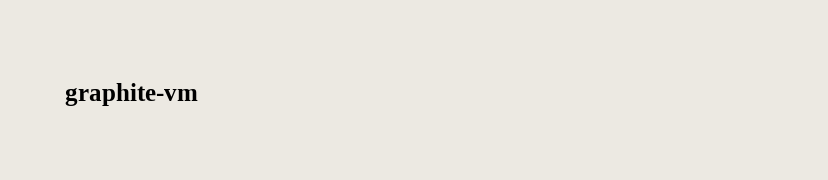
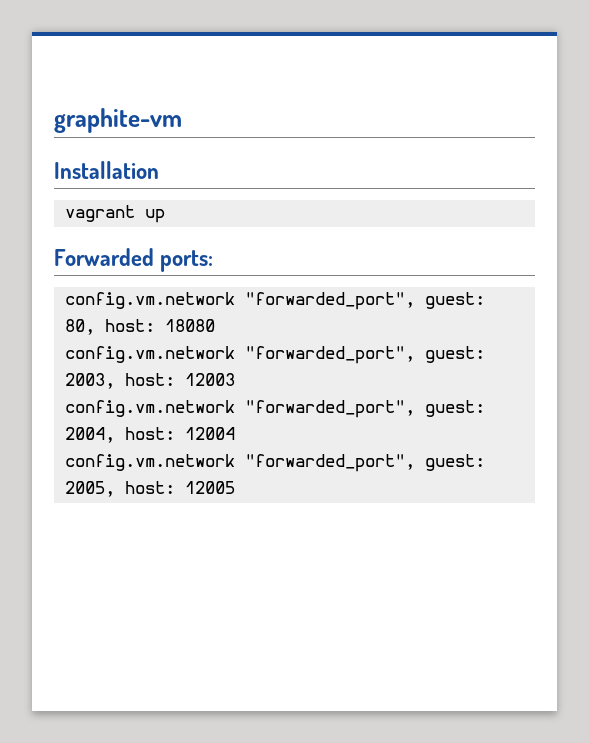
(198, 94) none -> [54,161,159,179] [64,205,165,223] [54,248,214,272] [64,292,485,310] [64,319,215,335] [64,346,485,364] [64,373,235,389] [64,400,485,418] [64,427,235,443] [64,454,485,472] [64,481,235,497] // Installation // vagrant up // Forwarded ports: // config.vm.network "forwarded_port", guest: 80, host: 18080 // config.vm.network "forwarded_port", guest: 2003, host: 12003 // config.vm.network "forwarded_port", guest: 2004, host: 12004 // config.vm.network "forwarded_port", guest: 2005, host: 12005

